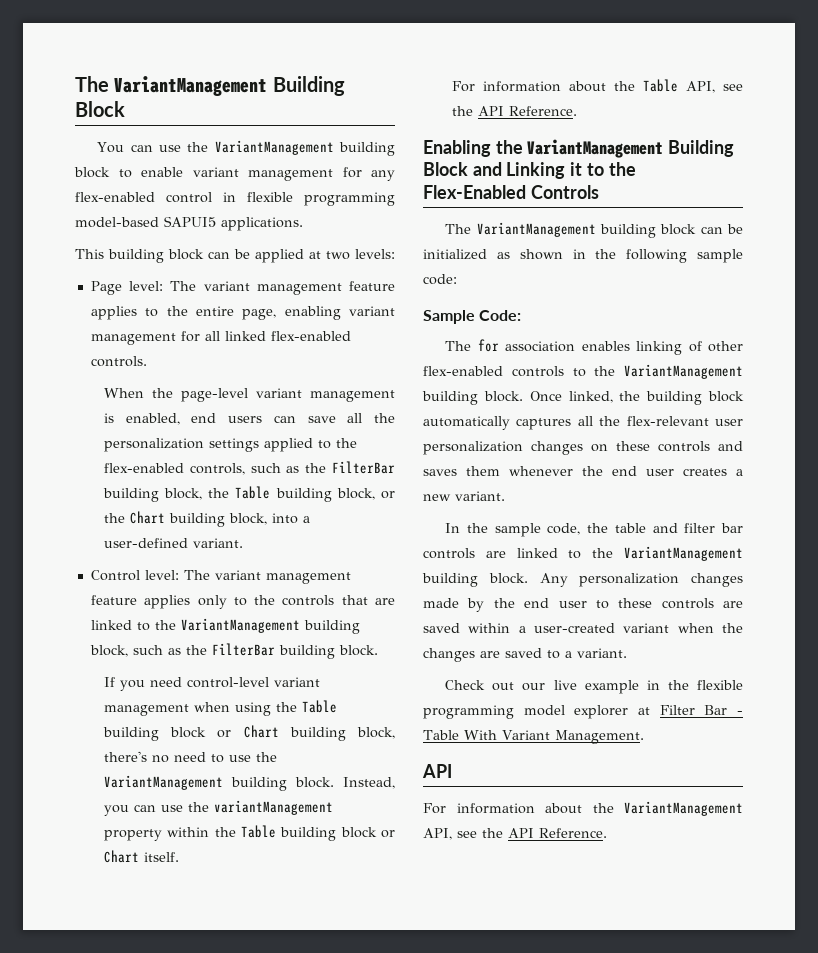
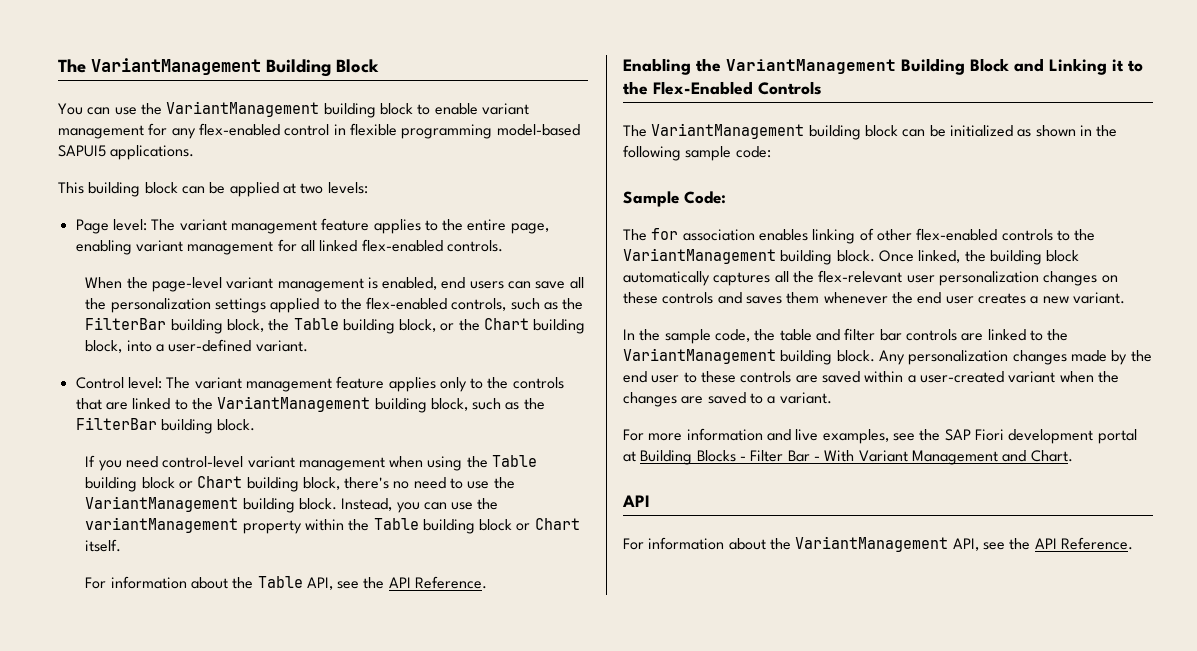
[445,680,743,694] [423,705,650,719] Check out our live example in the flexible programming model explorer at -> [623,428,1137,444] [623,450,746,465] For more information and live examples, see the SAP Fiori development portal at Building Blocks -
[423,730,459,740] Table -> (820, 458) none
[554,730,644,744] Management. -> [911,450,1073,465] Management and Chart.

